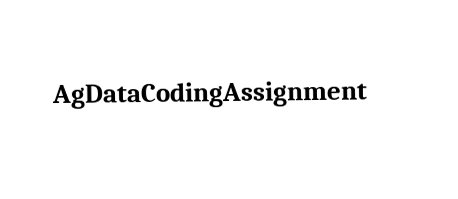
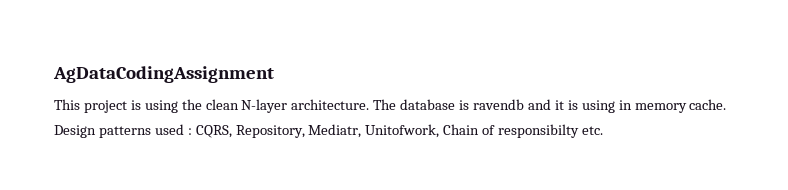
(368, 95) none -> [54,99,727,113] [54,124,604,138] // This project is using the clean N-layer architecture. The database is ravendb and it is using in memory cache. Design patterns used : CQRS, Repository, Mediatr, Unitofwork, Chain of responsibilty etc.

